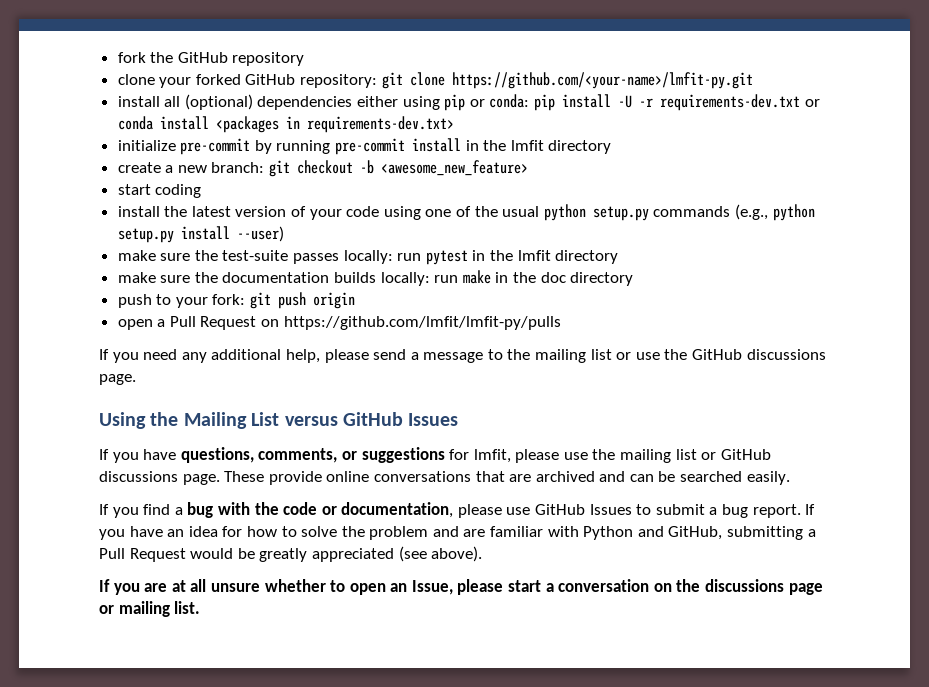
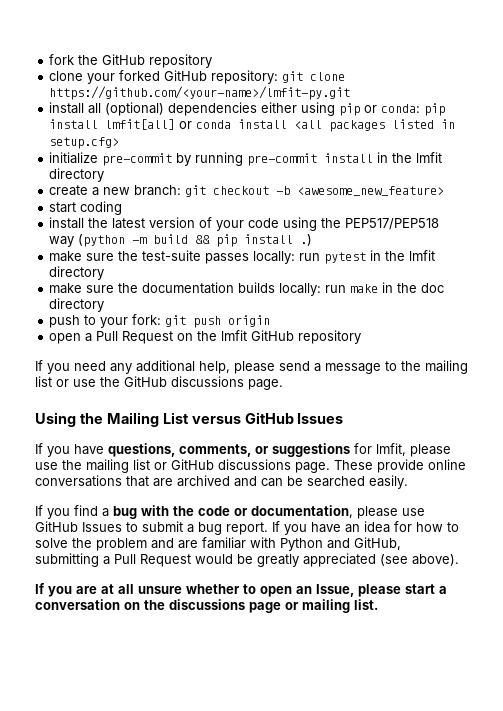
[618,94,820,111] [117,116,454,133] -U -r requirements-dev.txt or conda install <packages in requirements-dev.txt> -> [105,119,456,132] [49,137,120,149] lmfit[all] or conda install <all packages listed in setup.cfg>
[425,204,815,221] [117,226,284,243] one of the usual python setup.py commands (e.g., python setup.py install --user) -> [321,218,440,230] [49,234,313,247] the PEP517/PEP518 way (python -m build && pip install .)
[283,316,561,330] https://github.com/lmfit/lmfit-py/pulls -> [197,330,362,344] the lmfit GitHub repository

